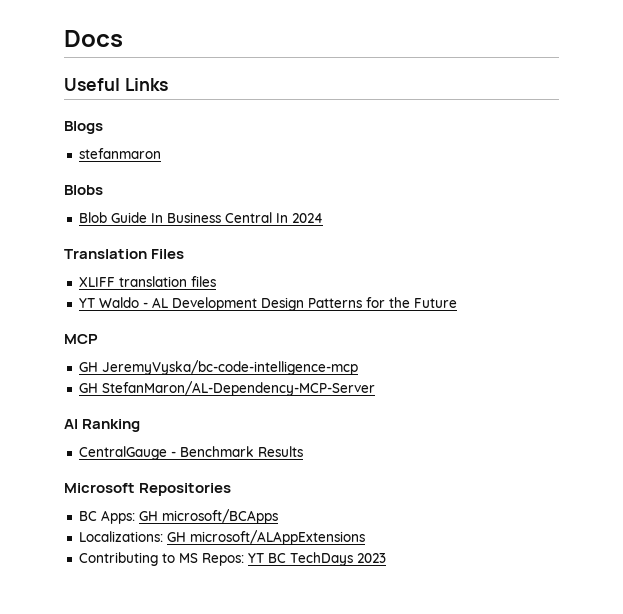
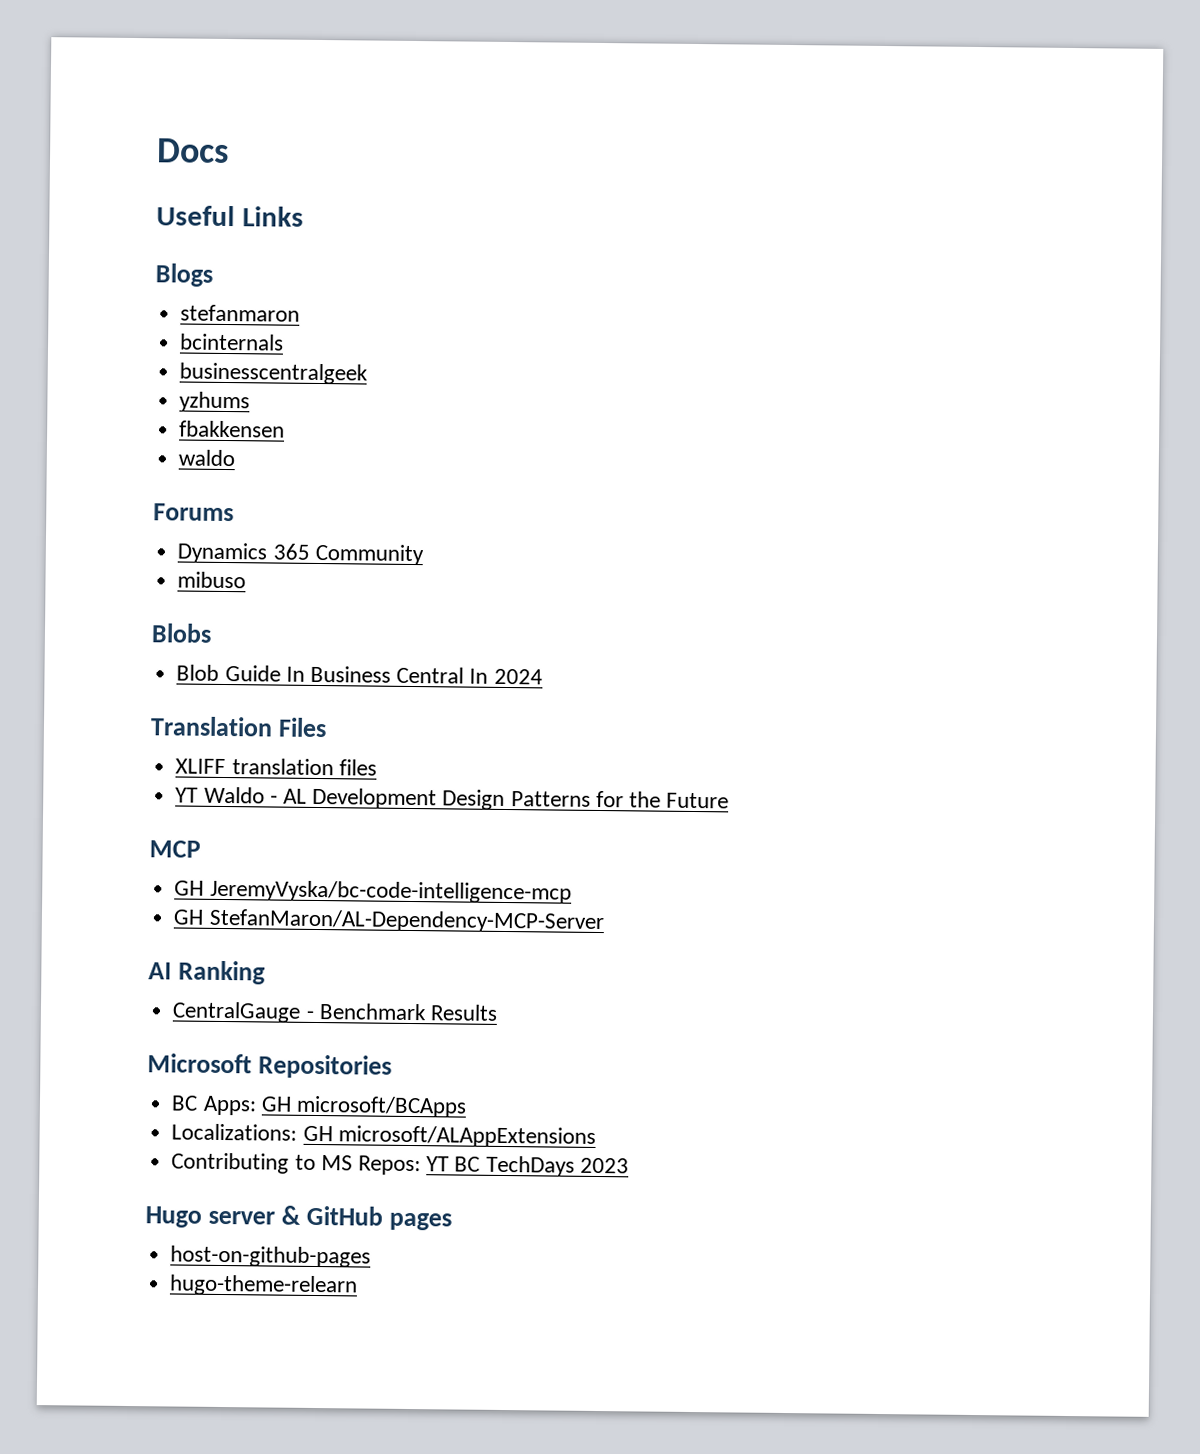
(161, 153) none -> [179,333,285,351] [179,362,369,385] [179,391,251,413] [179,420,286,438] [178,449,236,467] [153,503,234,522] [177,542,424,566] [177,571,247,589] // bcinternals // businesscentralgeek // yzhums // fbakkensen // waldo // Forums // Dynamics 365 Community // mibuso
(386, 558) none -> [145,1205,453,1231] [170,1245,372,1268] [169,1274,359,1297] // Hugo server & GitHub pages // host-on-github-pages // hugo-theme-relearn

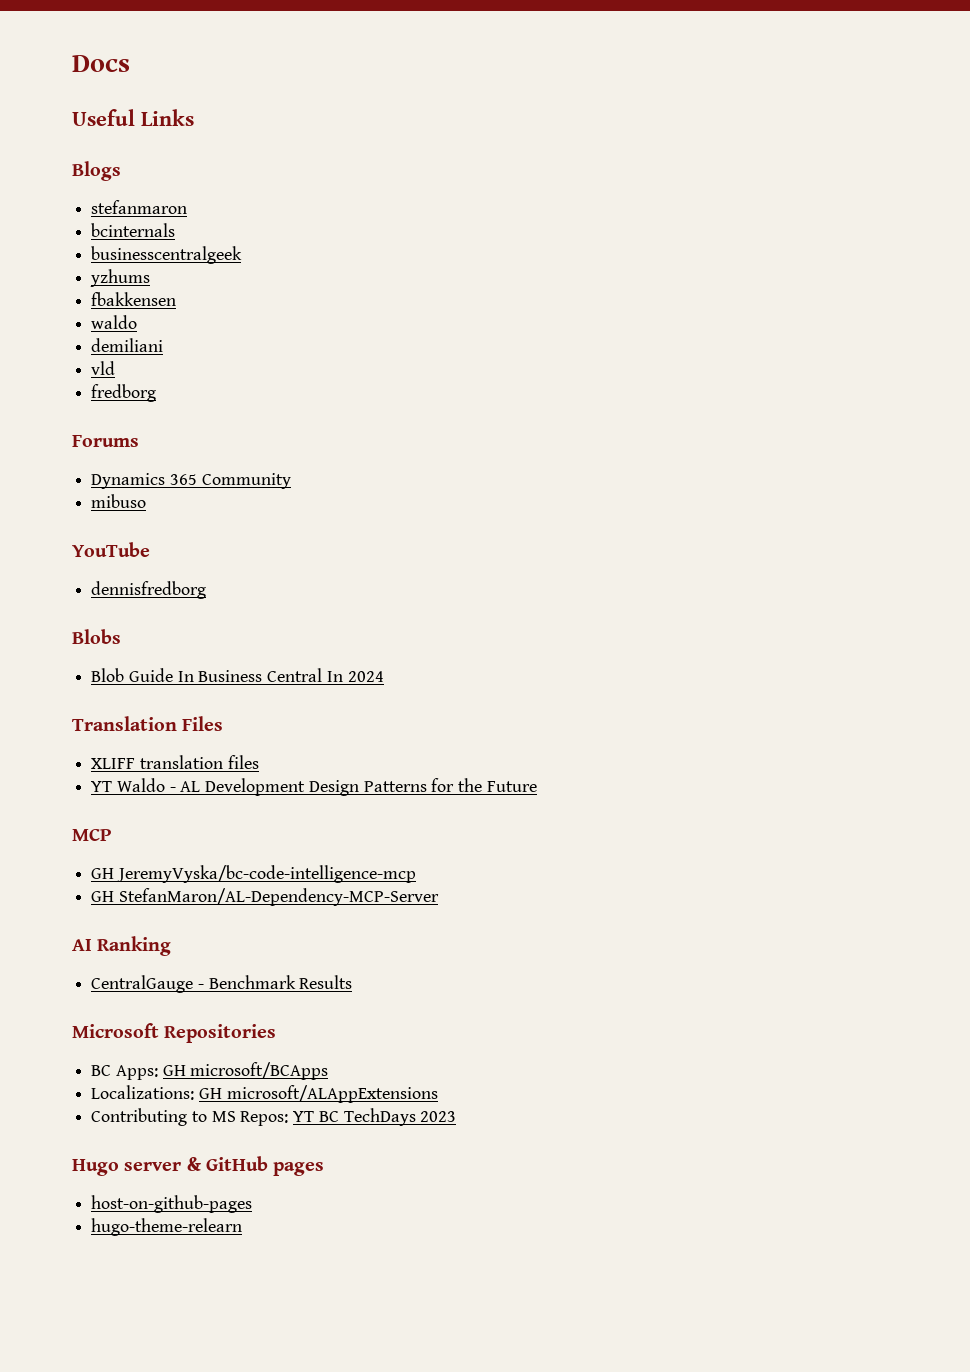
(236, 458) none -> [91,338,164,352] [91,361,116,375] [91,384,157,402] // demiliani // vld // fredborg
(247, 580) none -> [72,542,150,557] [91,581,207,599] // YouTube // dennisfredborg

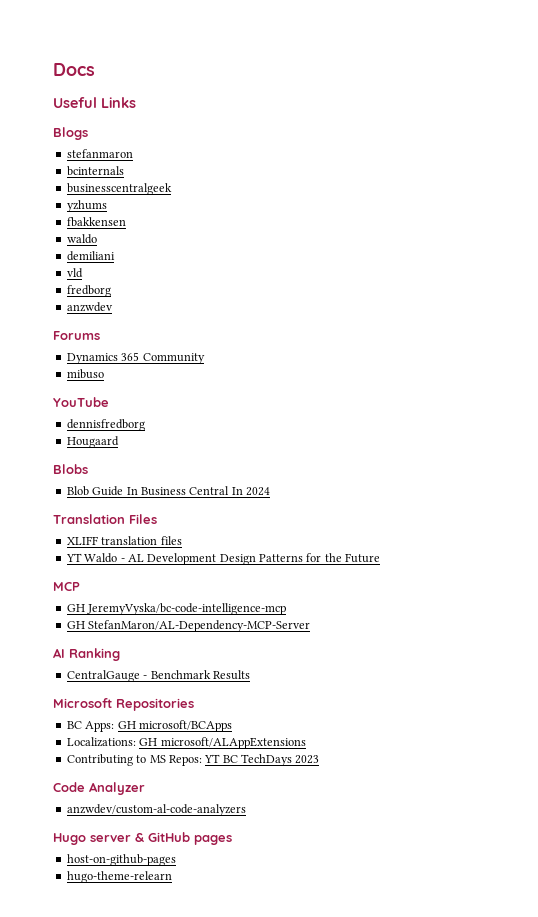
(157, 393) none -> [66,302,113,312] // anzwdev
(207, 590) none -> [66,436,119,448] // Hougaard
(457, 1116) none -> [53,782,145,795] [66,804,246,816] // Code Analyzer // anzwdev/custom-al-code-analyzers

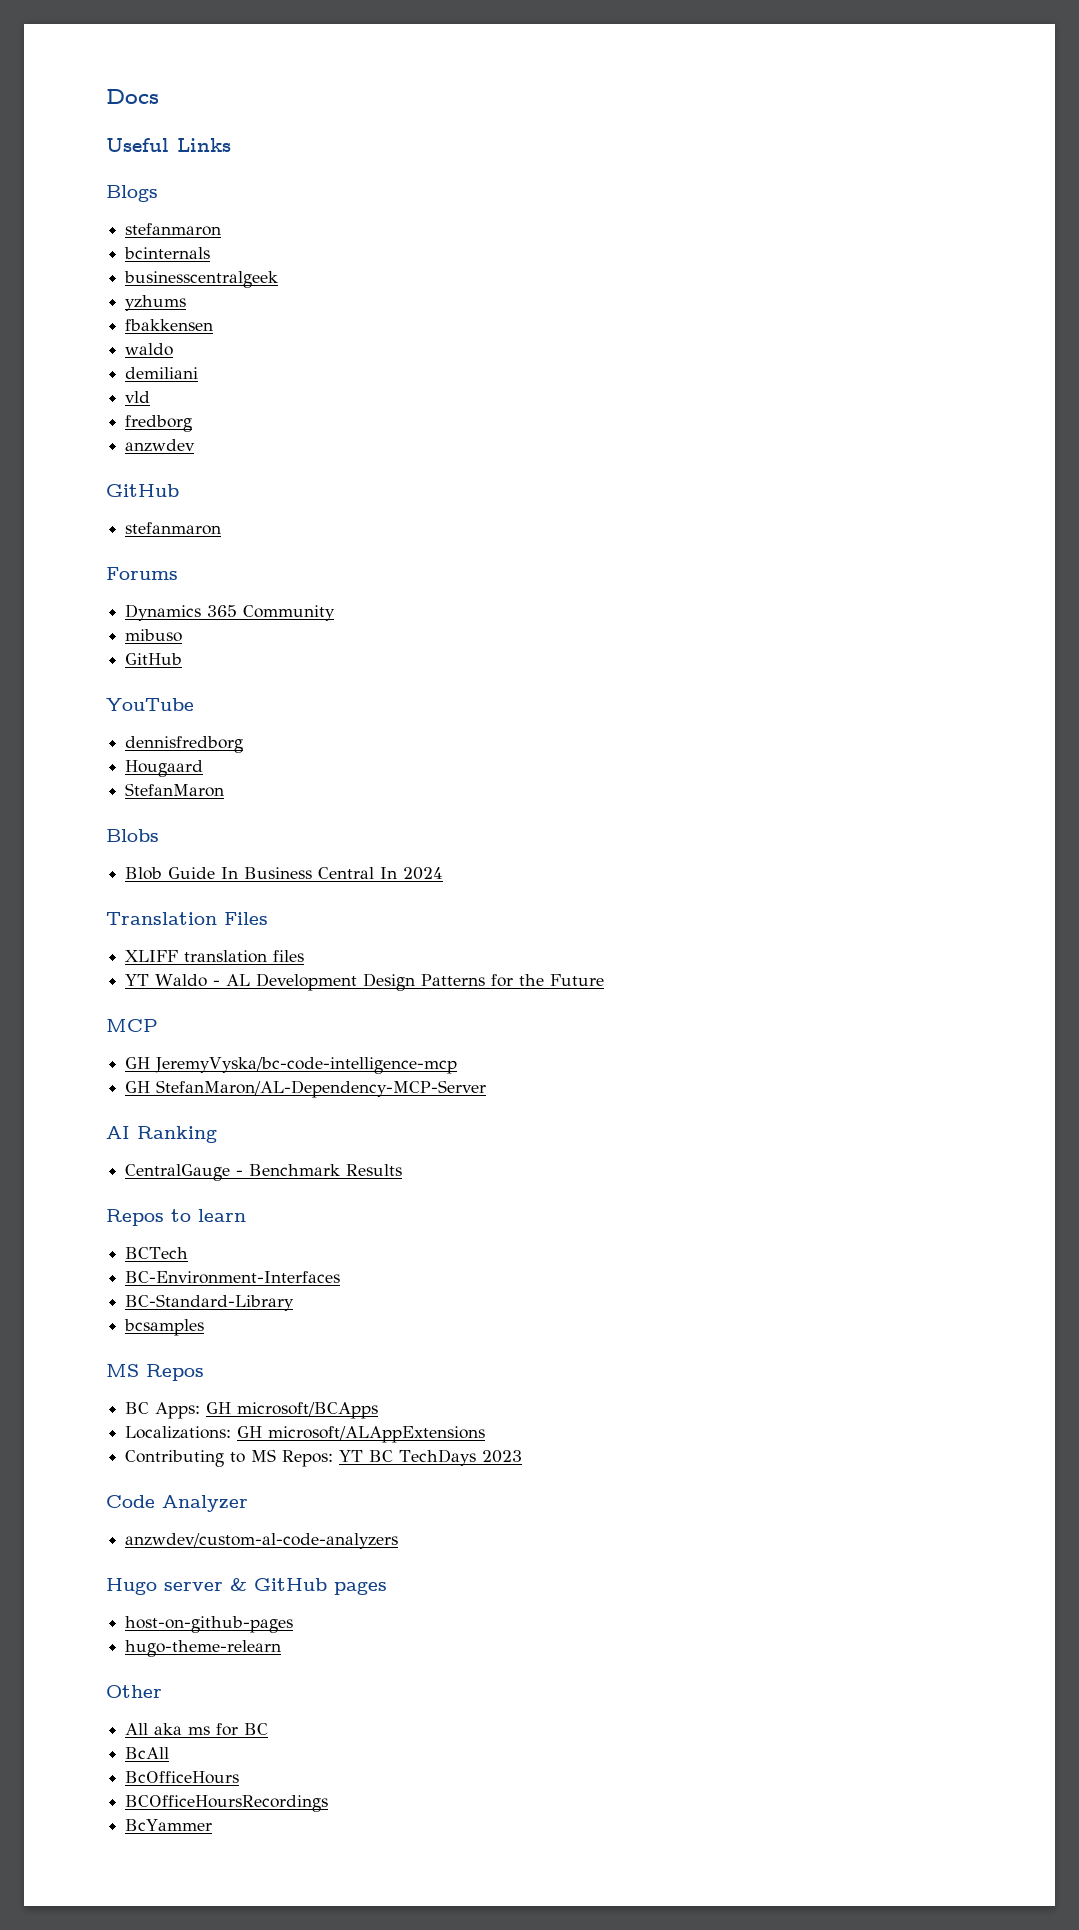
(113, 307) none -> [106,484,179,497] [125,522,222,535] // GitHub // stefanmaron
(104, 374) none -> [125,653,183,665] // GitHub
(119, 442) none -> [125,783,225,797] // StefanMaron
[53,698,194,711] Microsoft Repositories -> [106,1209,246,1226] [125,1247,189,1259] [125,1271,341,1284] [125,1294,295,1311] [124,1319,205,1336] [106,1364,204,1381] Repos to learn // BCTech // BC-Environment-Interfaces // BC-Standard-Library // bcsamples // MS Repos
(172, 877) none -> [106,1685,162,1698] [125,1723,269,1736] [125,1747,170,1759] [125,1771,240,1784] [125,1795,329,1812] [125,1819,213,1831] // Other // All aka ms for BC // BcAll // BcOfficeHours // BCOfficeHoursRecordings // BcYammer

